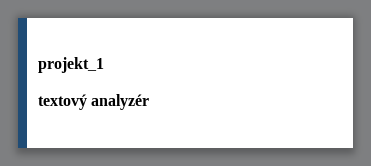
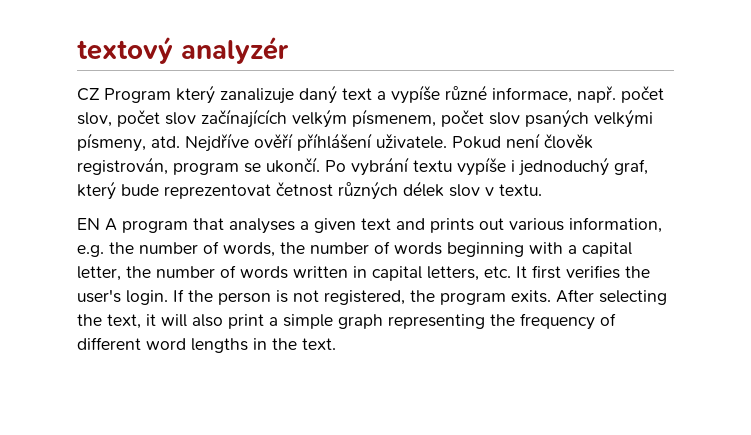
[38,57,104,73] projekt_1 // -> (77, 50) none
(150, 102) none -> [77,85,664,104] [77,109,653,128] [77,133,593,152] [77,157,648,176] [77,181,542,200] [77,217,662,234] [77,241,632,257] [77,265,650,281] [77,289,667,305] [77,313,616,330] [77,337,336,353] // CZ Program který zanalizuje daný text a vypíše různé informace, např. počet slov, počet slov začínajících velkým písmenem, počet slov psaných velkými písmeny, atd. Nejdříve ověří příhlášení uživatele. Pokud není člověk registrován, program se ukončí. Po vybrání textu vypíše i jednoduchý graf, který bude reprezentovat četnost různých délek slov v textu. // EN A program that analyses a given text and prints out various information, e.g. the number of words, the number of words beginning with a capital letter, the number of words written in capital letters, etc. It first verifies the user's login. If the person is not registered, the program exits. After selecting the text, it will also print a simple graph representing the frequency of different word lengths in the text.

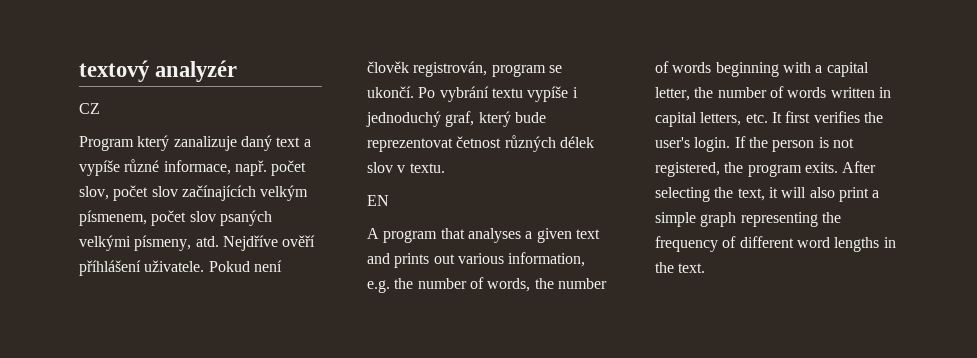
(100, 94) none -> (100, 108) //
(100, 224) none -> (389, 200) //

